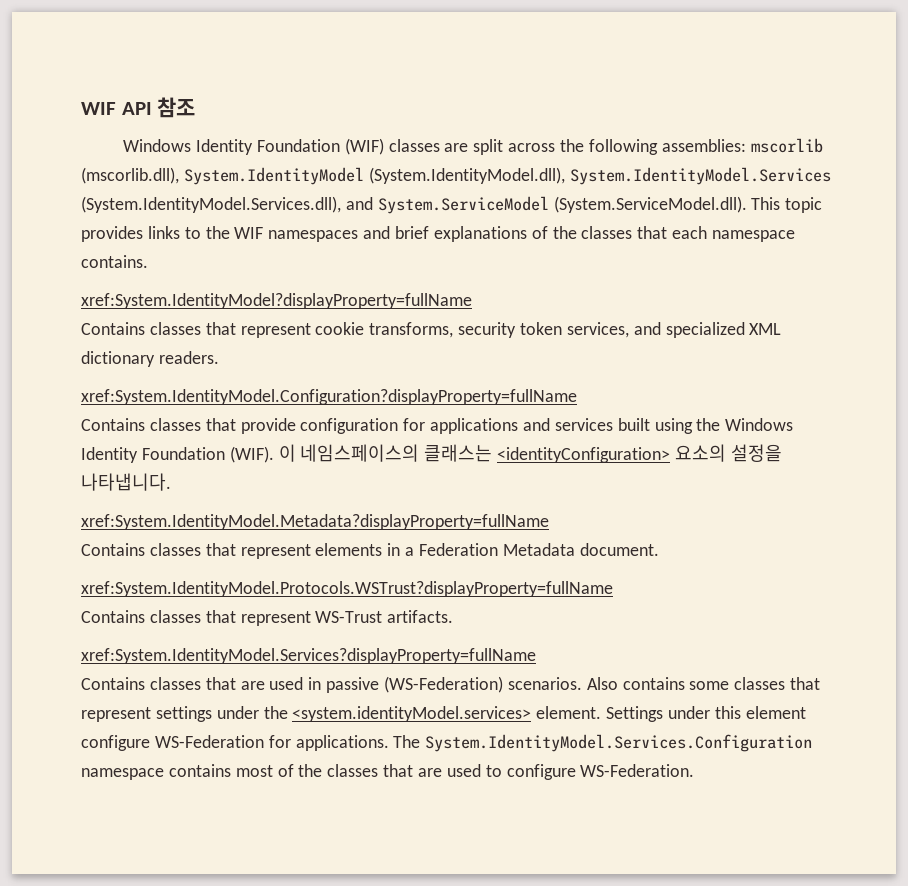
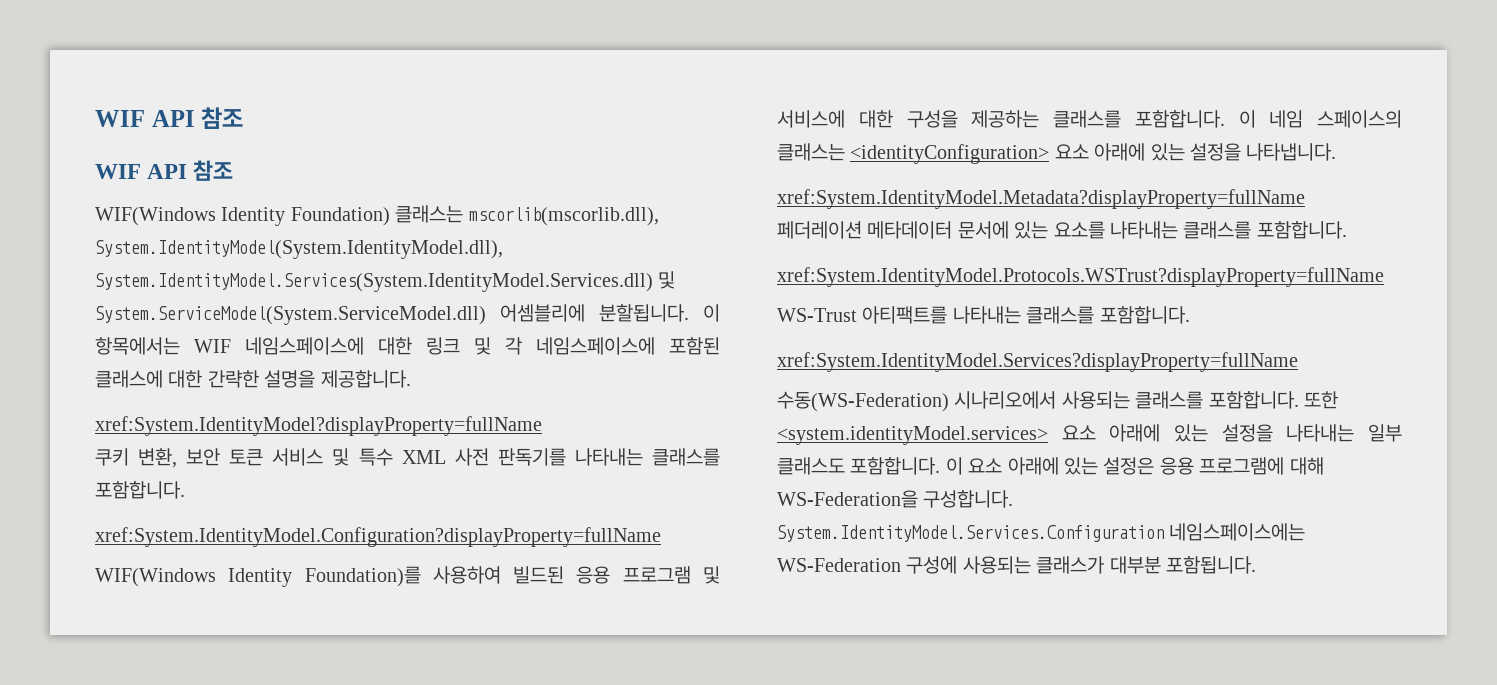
[81,97,196,118] [123,138,823,155] [81,167,831,185] [81,196,823,214] [81,226,796,242] [81,255,148,268] [81,293,472,309] [81,322,782,338] [81,351,219,367] [81,389,577,405] [81,418,794,434] [81,444,782,463] [81,473,171,491] [81,514,549,530] [81,543,659,559] [81,581,613,597] [81,610,454,626] [81,648,536,664] [81,676,821,693] [81,706,806,722] [81,734,813,752] [81,764,695,780] WIF API 참조 // Windows Identity Foundation (WIF) classes are split across the following assemblies: mscorlib (mscorlib.dll), System.IdentityModel (System.IdentityModel.dll), System.IdentityModel.Services (System.IdentityModel.Services.dll), and System.ServiceModel (System.ServiceModel.dll). This topic provides links to the WIF namespaces and brief explanations of the classes that each namespace contains. // xref:System.IdentityModel?displayProperty=fullName // Contains classes that represent cookie transforms, security token services, and specialized XML dictionary readers. // xref:System.IdentityModel.Configuration?displayProperty=fullName // Contains classes that provide configuration for applications and services built using the Windows Identity Foundation (WIF). 이 네임스페이스의 클래스는 <identityConfiguration> 요소의 설정을 나타냅니다. // xref:System.IdentityModel.Metadata?displayProperty=fullName // Contains classes that represent elements in a Federation Metadata document. // xref:System.IdentityModel.Protocols.WSTrust?displayProperty=fullName // Contains classes that represent WS-Trust artifacts. // xref:System.IdentityModel.Services?displayProperty=fullName // Contains classes that are used in passive (WS-Federation) scenarios. Also contains some classes that represent settings under the <system.identityModel.services> element. Settings under this element configure WS-Federation for applications. The System.IdentityModel.Services.Configuration namespace contains most of the classes that are used to configure WS-Federation. -> [95,107,244,129] [95,160,234,181] [95,205,659,226] [95,240,503,259] [95,271,676,292] [95,304,720,325] [95,337,720,355] [95,370,411,388] [95,416,542,436] [95,448,721,468] [95,481,185,499] [95,527,661,547] [95,566,720,587] [777,110,1402,128] [777,143,1337,164] [777,189,1305,209] [777,221,1347,239] [777,267,1384,287] [777,306,1190,324] [777,352,1298,372] [777,391,1338,412] [777,424,1402,445] [777,457,1324,475] [777,490,1014,508] [777,523,1306,542] [777,556,1256,574] WIF API 참조 // WIF API 참조 // WIF(Windows Identity Foundation) 클래스는 mscorlib(mscorlib.dll), System.IdentityModel(System.IdentityModel.dll), System.IdentityModel.Services(System.IdentityModel.Services.dll) 및 System.ServiceModel(System.ServiceModel.dll) 어셈블리에 분할됩니다. 이 항목에서는 WIF 네임스페이스에 대한 링크 및 각 네임스페이스에 포함된 클래스에 대한 간략한 설명을 제공합니다. // xref:System.IdentityModel?displayProperty=fullName // 쿠키 변환, 보안 토큰 서비스 및 특수 XML 사전 판독기를 나타내는 클래스를 포함합니다. // xref:System.IdentityModel.Configuration?displayProperty=fullName // WIF(Windows Identity Foundation)를 사용하여 빌드된 응용 프로그램 및 서비스에 대한 구성을 제공하는 클래스를 포함합니다. 이 네임 스페이스의 클래스는 <identityConfiguration> 요소 아래에 있는 설정을 나타냅니다. // xref:System.IdentityModel.Metadata?displayProperty=fullName // 페더레이션 메타데이터 문서에 있는 요소를 나타내는 클래스를 포함합니다. // xref:System.IdentityModel.Protocols.WSTrust?displayProperty=fullName // WS-Trust 아티팩트를 나타내는 클래스를 포함합니다. // xref:System.IdentityModel.Services?displayProperty=fullName // 수동(WS-Federation) 시나리오에서 사용되는 클래스를 포함합니다. 또한 <system.identityModel.services> 요소 아래에 있는 설정을 나타내는 일부 클래스도 포함합니다. 이 요소 아래에 있는 설정은 응용 프로그램에 대해 WS-Federation을 구성합니다. System.IdentityModel.Services.Configuration 네임스페이스에는 WS-Federation 구성에 사용되는 클래스가 대부분 포함됩니다.

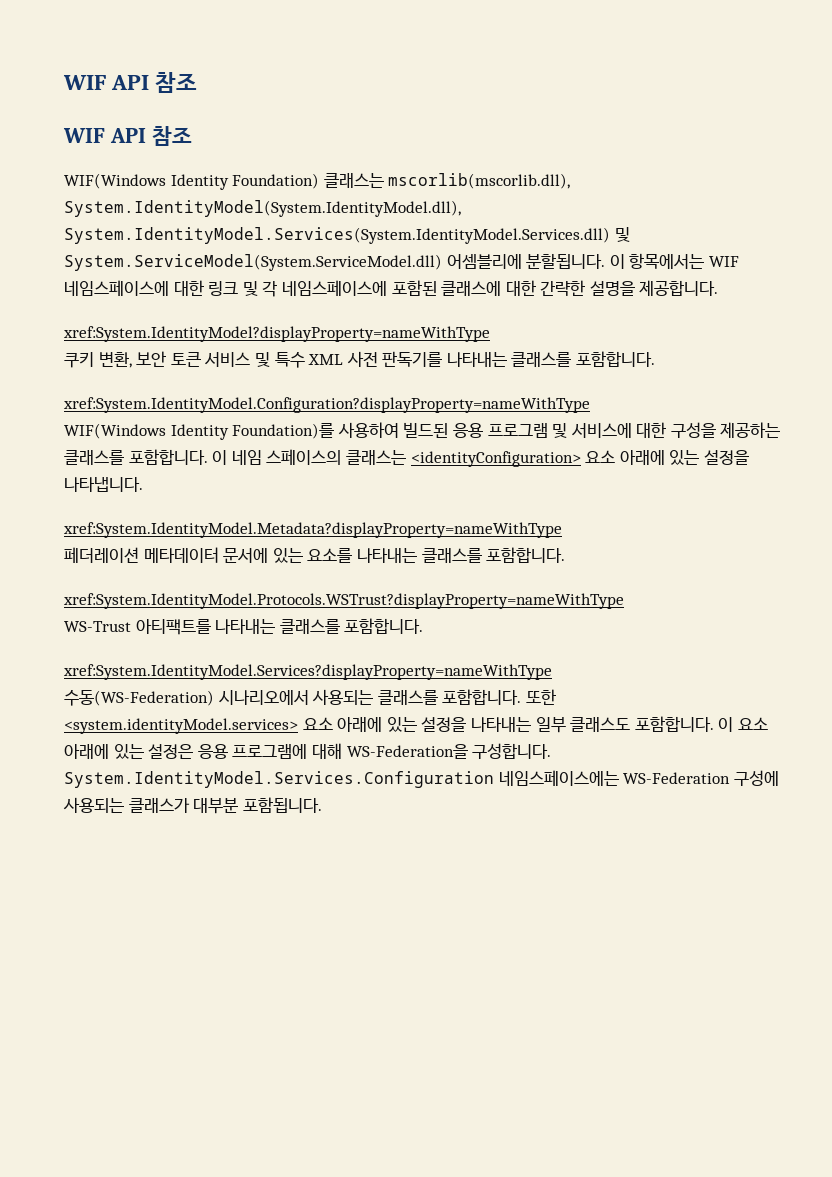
[95,416,542,436] xref:System.IdentityModel?displayProperty=fullName -> [63,326,490,342] xref:System.IdentityModel?displayProperty=nameWithType
[95,527,661,547] xref:System.IdentityModel.Configuration?displayProperty=fullName -> [63,397,590,413] xref:System.IdentityModel.Configuration?displayProperty=nameWithType
[777,189,1305,209] xref:System.IdentityModel.Metadata?displayProperty=fullName -> [63,522,562,538] xref:System.IdentityModel.Metadata?displayProperty=nameWithType
[777,267,1384,287] xref:System.IdentityModel.Protocols.WSTrust?displayProperty=fullName -> [63,593,624,609] xref:System.IdentityModel.Protocols.WSTrust?displayProperty=nameWithType
[777,352,1298,372] xref:System.IdentityModel.Services?displayProperty=fullName -> [63,664,552,680] xref:System.IdentityModel.Services?displayProperty=nameWithType

